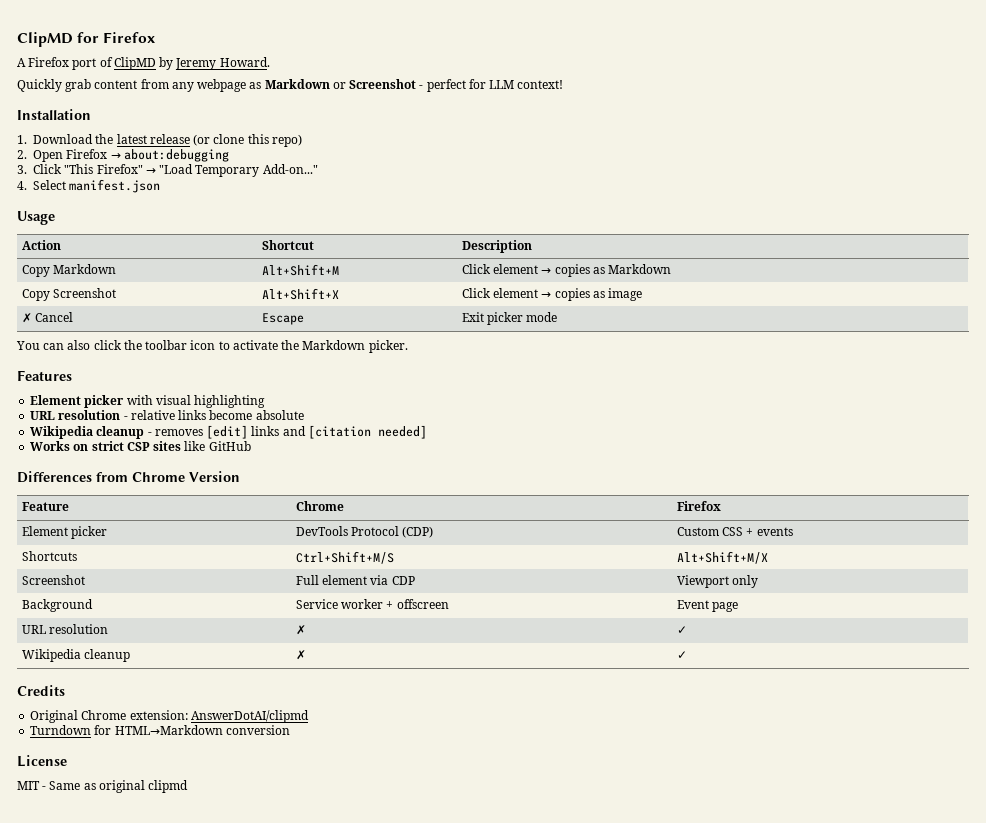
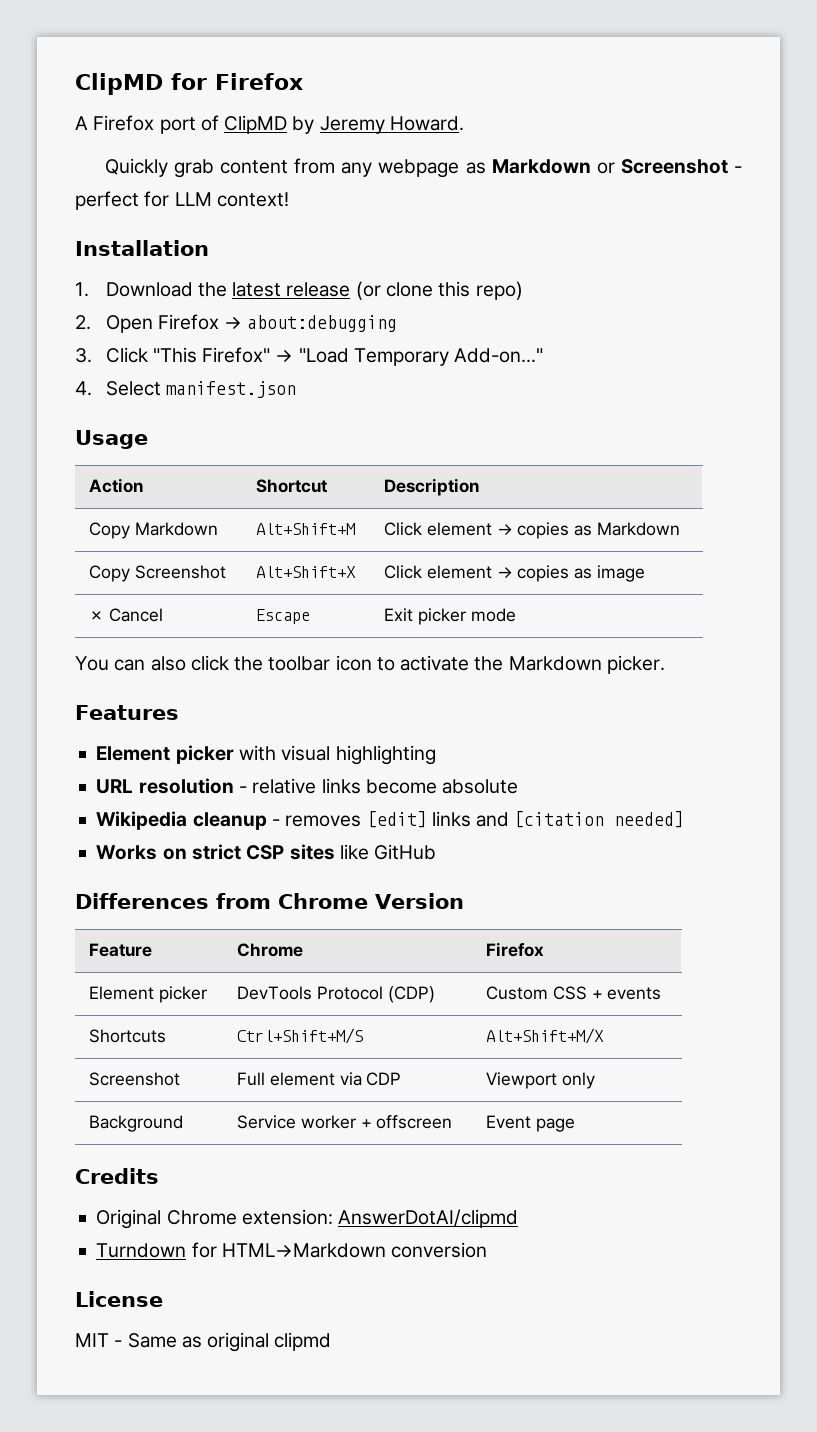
[21,624,109,634] [295,625,306,635] [676,626,687,634] [21,649,131,662] [295,650,306,660] [676,651,687,659] // URL resolution | ✗ | ✓ // Wikipedia cleanup | ✗ | ✓ -> (575, 1125) none

